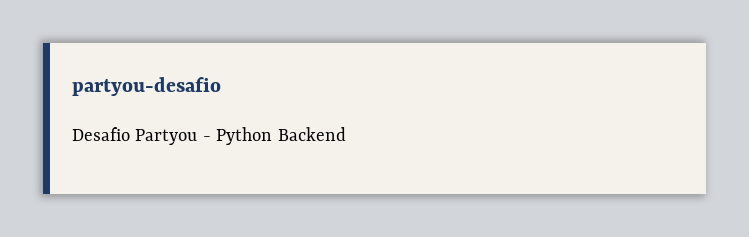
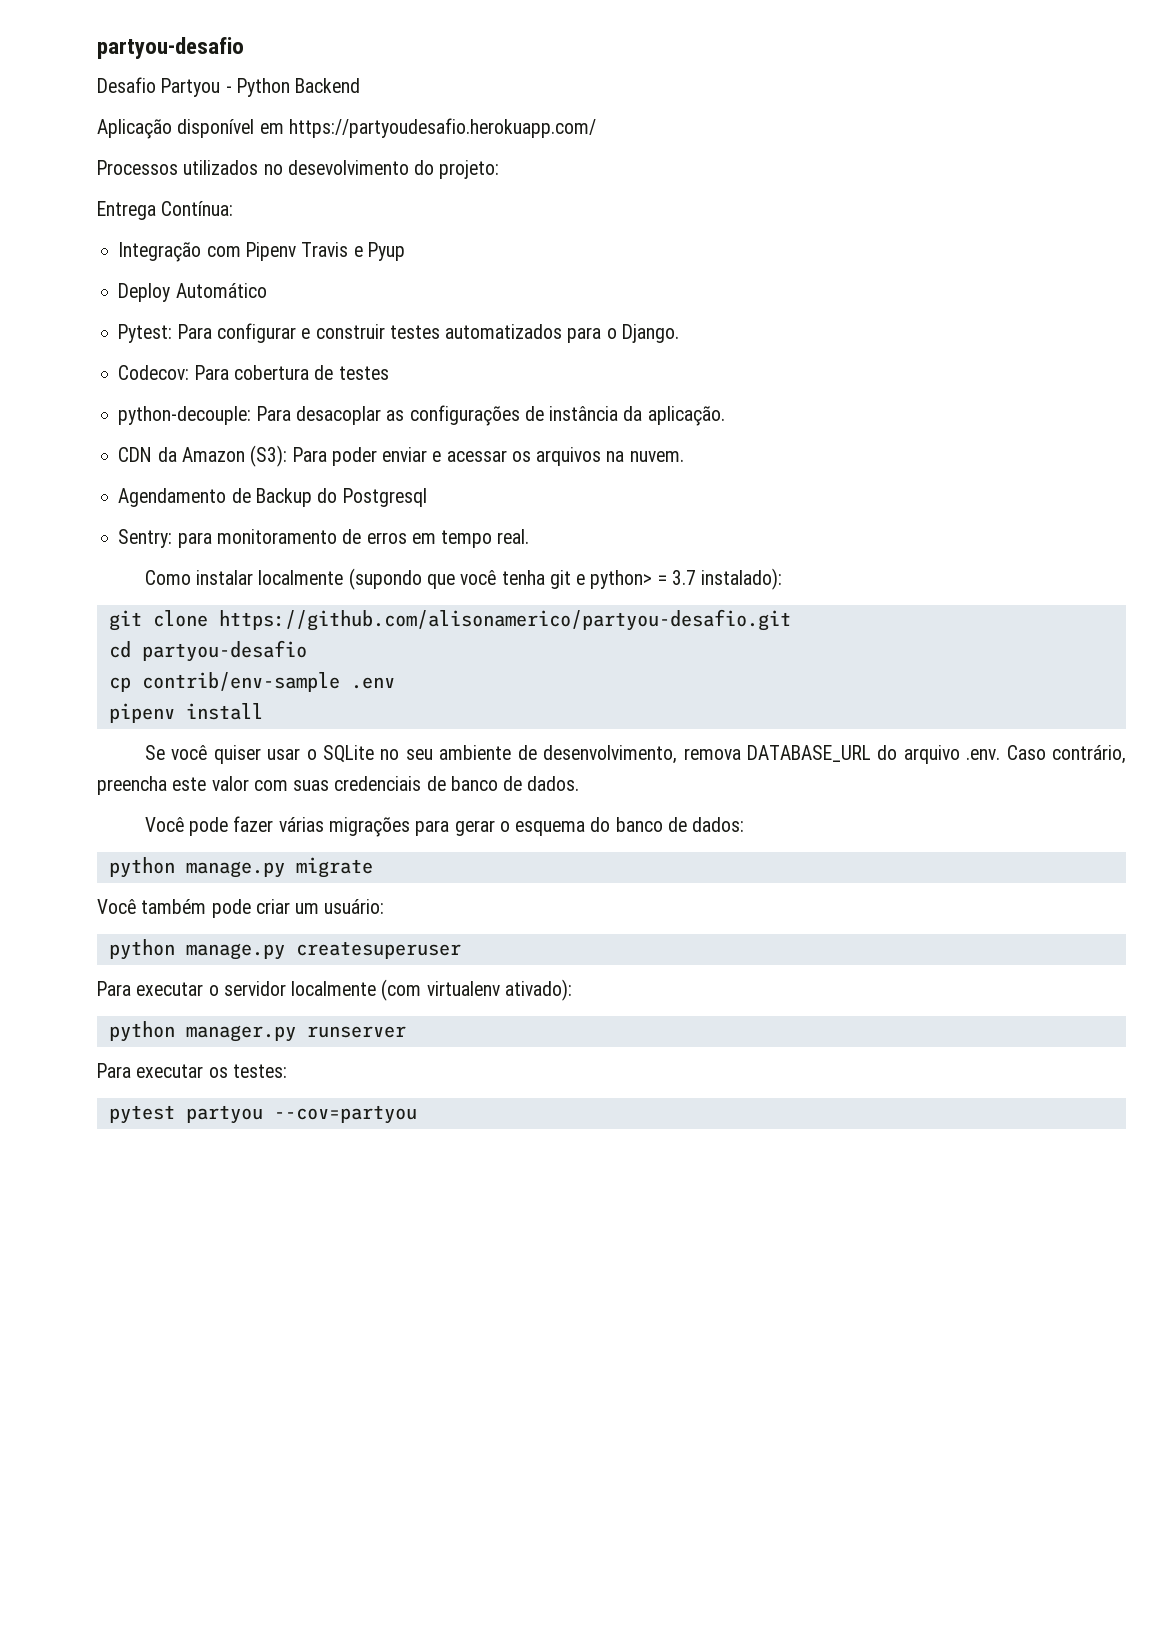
(346, 134) none -> [97,118,596,139] [97,160,500,179] [97,201,234,220] [118,242,405,262] [118,283,267,302] [118,323,679,343] [118,365,389,380] [118,405,725,426] [118,445,684,467] [118,488,427,507] [118,529,530,548] [144,568,783,590] [108,609,791,631] [108,640,307,662] [108,672,395,692] [108,703,263,723] [144,745,1127,764] [97,776,580,795] [144,816,745,837] [108,857,373,878] [97,899,385,918] [108,939,461,960] [97,979,572,1001] [108,1021,406,1042] [97,1063,287,1078] [108,1105,417,1124] // Aplicação disponível em https://partyoudesafio.herokuapp.com/ // Processos utilizados no desevolvimento do projeto: // Entrega Contínua: // Integração com Pipenv Travis e Pyup // Deploy Automático // Pytest: Para configurar e construir testes automatizados para o Django. // Codecov: Para cobertura de testes // python-decouple: Para desacoplar as configurações de instância da aplicação. // CDN da Amazon (S3): Para poder enviar e acessar os arquivos na nuvem. // Agendamento de Backup do Postgresql // Sentry: para monitoramento de erros em tempo real. // Como instalar localmente (supondo que você tenha git e python> = 3.7 instalado): // git clone https://github.com/alisonamerico/partyou-desafio.git // cd partyou-desafio // cp contrib/env-sample .env // pipenv install // Se você quiser usar o SQLite no seu ambiente de desenvolvimento, remova DATABASE_URL do arquivo .env. Caso contrário, preencha este valor com suas credenciais de banco de dados. // Você pode fazer várias migrações para gerar o esquema do banco de dados: // python manage.py migrate // Você também pode criar um usuário: // python manage.py createsuperuser // Para executar o servidor localmente (com virtualenv ativado): // python manager.py runserver // Para executar os testes: // pytest partyou --cov=partyou

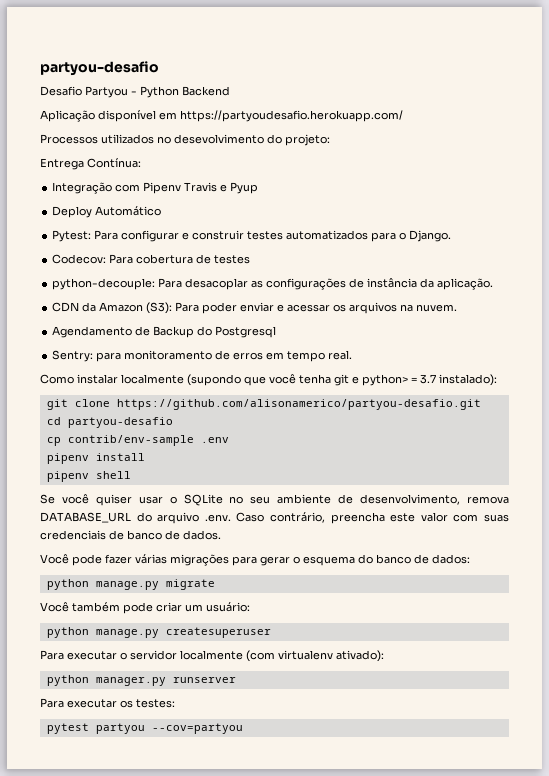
(263, 711) none -> [46,471,131,482] // pipenv shell

